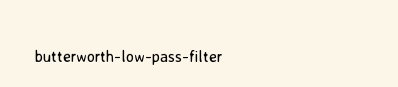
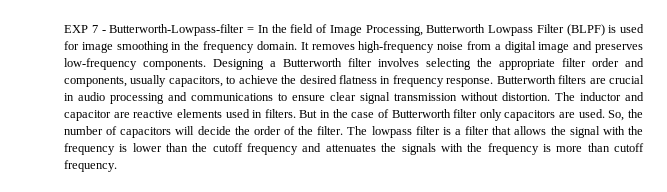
[34,49,222,66] butterworth-low-pass-filter -> [64,24,644,36] [64,41,643,53] [64,58,644,70] [64,75,645,87] [64,92,644,104] [64,109,644,121] [64,126,644,138] [64,143,645,155] [64,160,117,172] EXP 7 - Butterworth-Lowpass-filter = In the field of Image Processing, Butterworth Lowpass Filter (BLPF) is used for image smoothing in the frequency domain. It removes high-frequency noise from a digital image and preserves low-frequency components. Designing a Butterworth filter involves selecting the appropriate filter order and components, usually capacitors, to achieve the desired flatness in frequency response. Butterworth filters are crucial in audio processing and communications to ensure clear signal transmission without distortion. The inductor and capacitor are reactive elements used in filters. But in the case of Butterworth filter only capacitors are used. So, the number of capacitors will decide the order of the filter. The lowpass filter is a filter that allows the signal with the frequency is lower than the cutoff frequency and attenuates the signals with the frequency is more than cutoff frequency.

